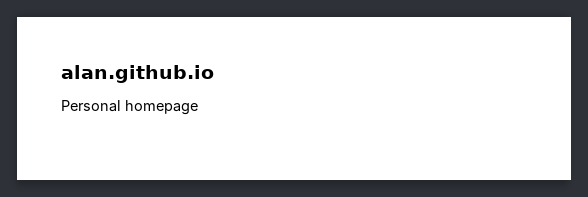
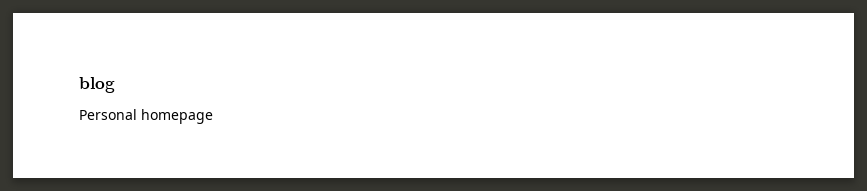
[61,65,214,83] alan.github.io -> [79,77,115,93] blog

